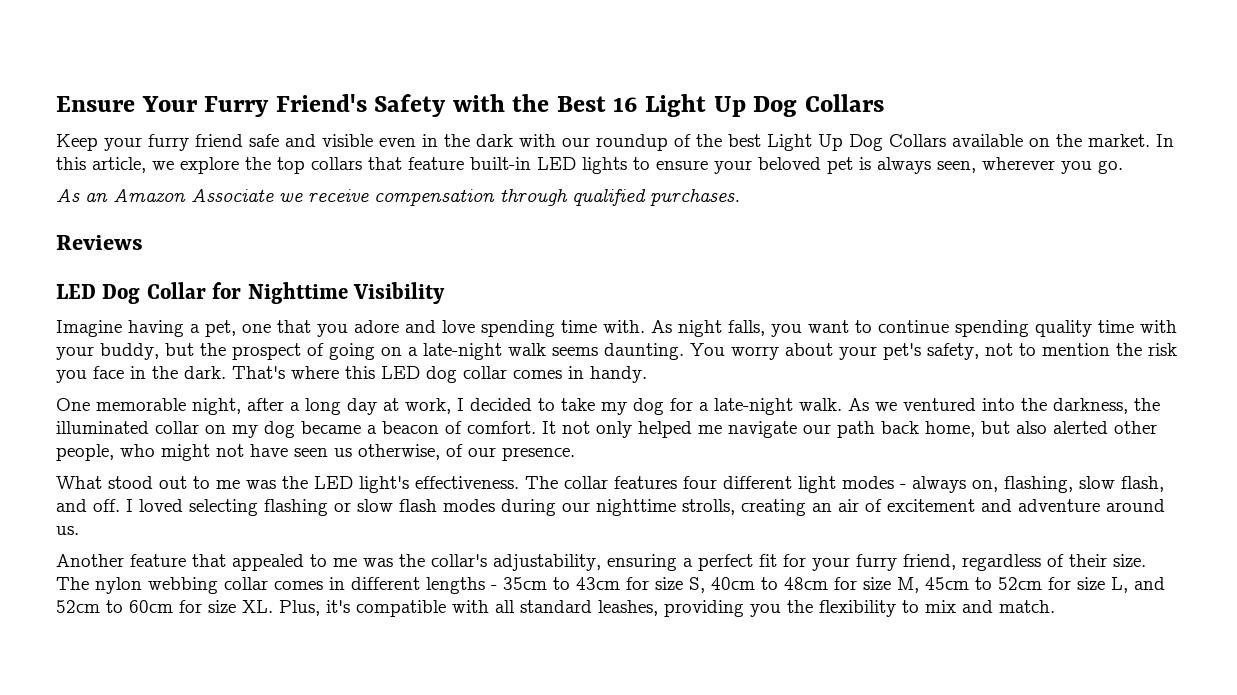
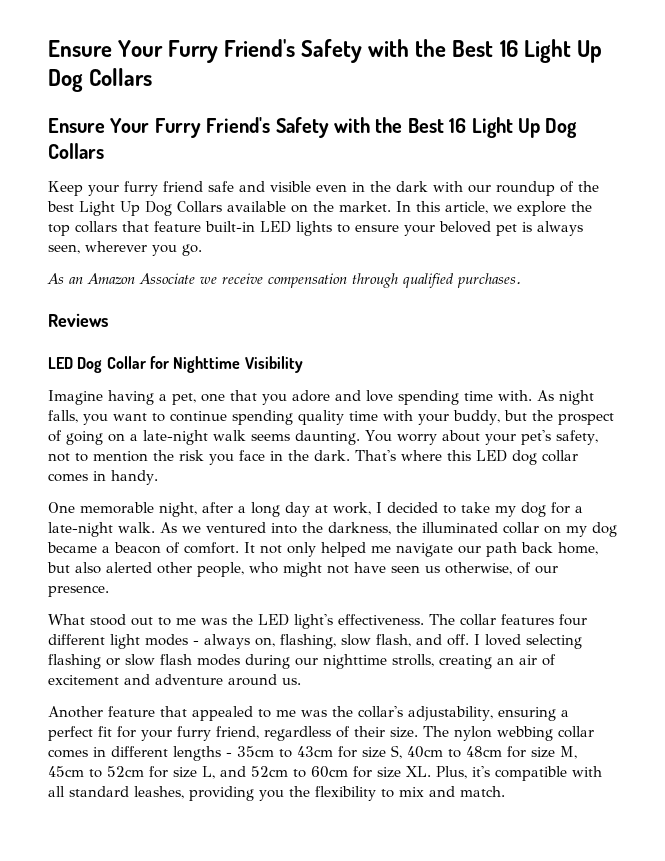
(884, 103) none -> [48,117,578,138] [48,143,104,159] // Ensure Your Furry Friend's Safety with the Best 16 Light Up Dog Collars

